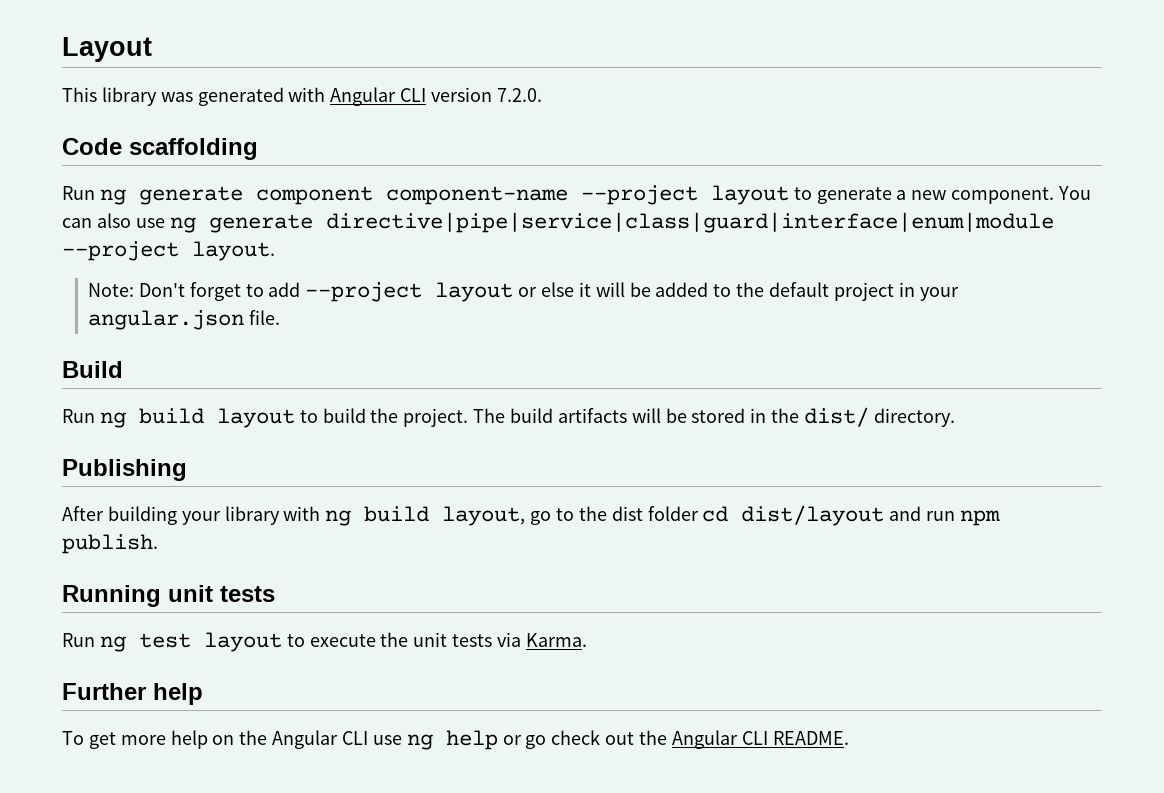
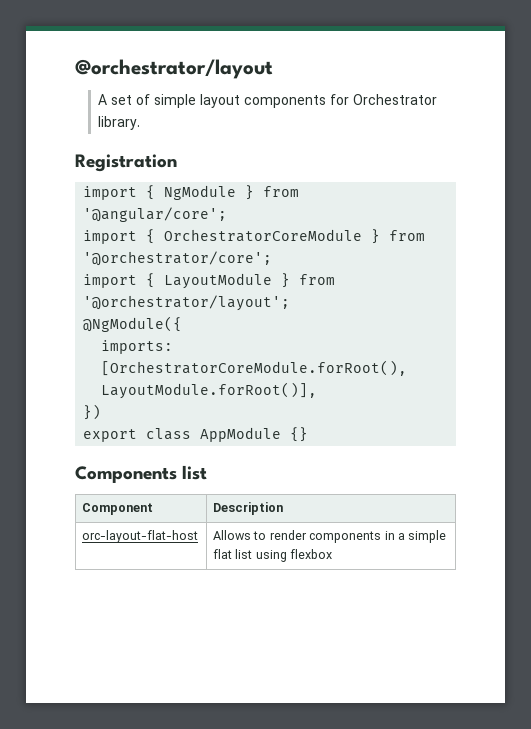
[62,37,152,62] [62,87,542,106] [62,138,258,160] [62,185,1092,205] [62,212,1054,233] [62,241,275,261] [87,282,959,302] [87,310,280,330] [62,361,123,378] [62,407,955,428] [62,459,187,481] [62,505,1001,526] [62,534,158,554] [62,585,275,607] [62,632,587,652] [62,683,203,705] [62,730,849,750] Layout // This library was generated with Angular CLI version 7.2.0. // Code scaffolding // Run ng generate component component-name --project layout to generate a new component. You can also use ng generate directive|pipe|service|class|guard|interface|enum|module --project layout. // Note: Don't forget to add --project layout or else it will be added to the default project in your angular.json file. // Build // Run ng build layout to build the project. The build artifacts will be stored in the dist/ directory. // Publishing // After building your library with ng build layout, go to the dist folder cd dist/layout and run npm publish. // Running unit tests // Run ng test layout to execute the unit tests via Karma. // Further help // To get more help on the Angular CLI use ng help or go check out the Angular CLI README. -> [75,59,273,79] [98,94,438,108] [98,116,141,130] [75,154,177,172] [83,185,300,200] [83,207,228,222] [83,229,426,244] [83,251,273,266] [83,273,336,289] [83,295,291,311] [83,316,183,332] [101,340,174,354] [101,360,408,376] [101,382,318,399] [83,404,102,420] [83,427,309,442] [75,465,208,483] [82,503,154,515] [213,502,284,515] [82,530,199,543] [213,530,447,543] [213,549,333,562] @orchestrator/layout // A set of simple layout components for Orchestrator library. // Registration // import { NgModule } from '@angular/core'; // import { OrchestratorCoreModule } from '@orchestrator/core'; // import { LayoutModule } from '@orchestrator/layout'; // @NgModule({ // imports: [OrchestratorCoreModule.forRoot(), LayoutModule.forRoot()], // }) // export class AppModule {} // Components list // Component | Description // orc-layout-flat-host | Allows to render components in a simple flat list using flexbox

